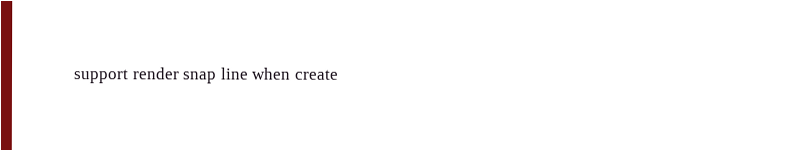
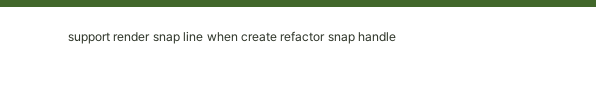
(339, 74) none -> [280,31,396,44] refactor snap handle

